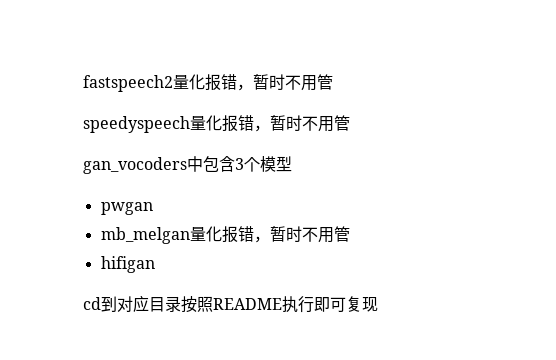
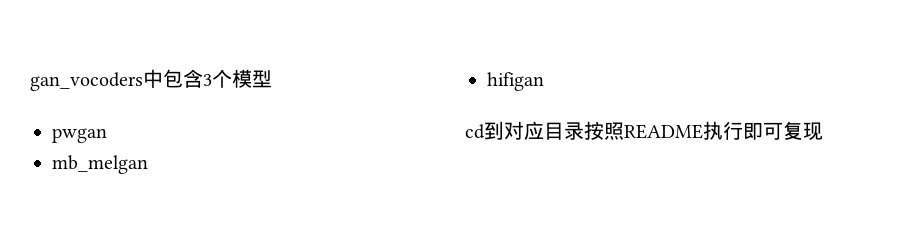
[83,74,333,92] [83,115,350,133] fastspeech2量化报错，暂时不用管 // speedyspeech量化报错，暂时不用管 // -> (30, 81) none
[189,226,350,243] 量化报错，暂时不用管 -> (148, 164) none

